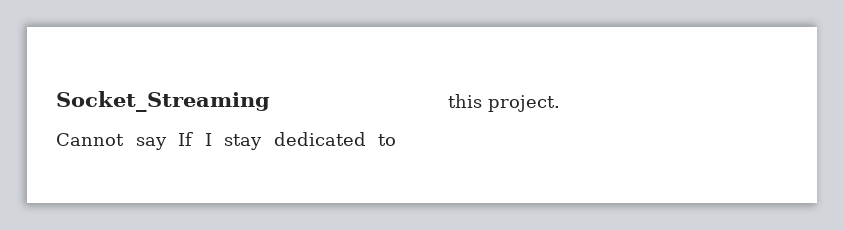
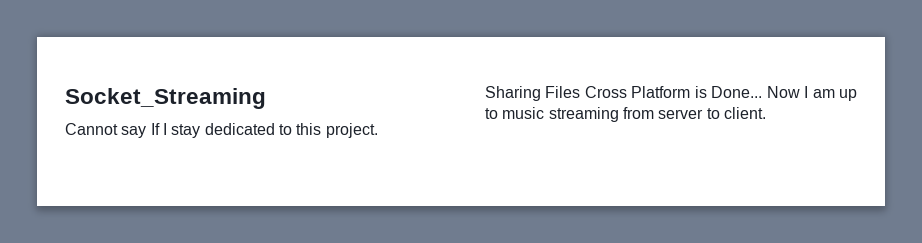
(560, 103) none -> [485,86,858,101] [485,107,766,122] Sharing Files Cross Platform is Done... Now I am up to music streaming from server to client.

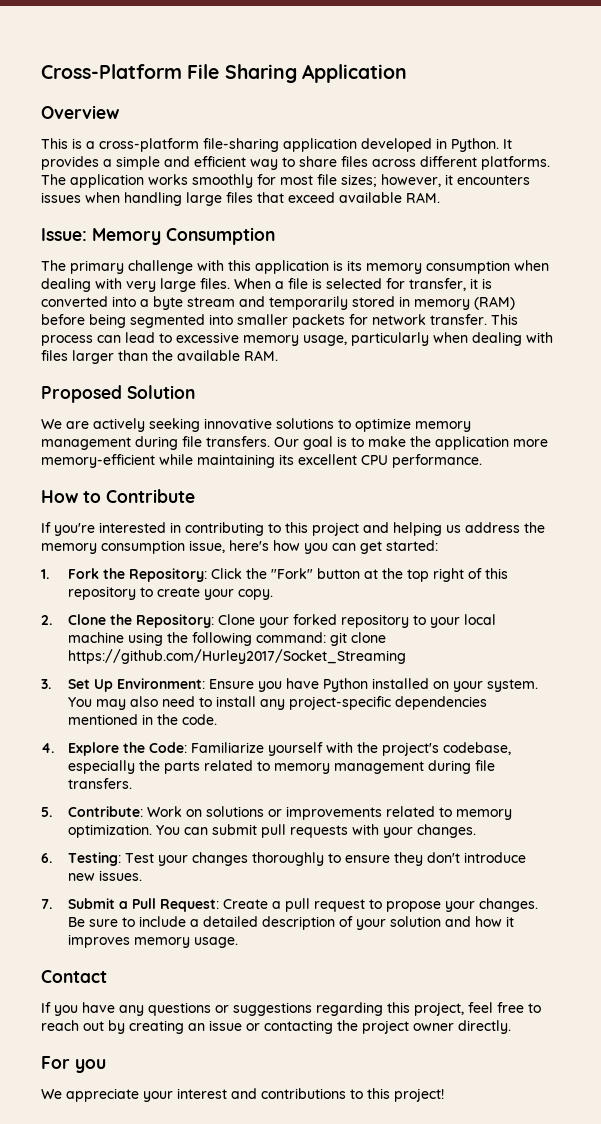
[65,88,266,109] [65,123,378,138] [485,86,858,101] [485,107,766,122] Socket_Streaming // Cannot say If I stay dedicated to this project. Sharing Files Cross Platform is Done... Now I am up to music streaming from server to client. -> [41,64,407,83] [41,105,119,119] [41,138,512,152] [41,156,550,170] [41,174,530,188] [41,192,440,206] [41,227,275,245] [41,260,549,274] [41,278,492,292] [41,296,515,310] [41,314,518,328] [41,332,553,346] [41,350,278,364] [41,385,195,403] [41,418,471,432] [41,436,548,450] [41,454,482,468] [41,489,195,503] [41,522,545,536] [41,540,438,554] [41,568,509,582] [68,586,274,600] [41,614,497,628] [68,632,387,646] [68,649,407,664] [41,678,539,692] [68,696,488,710] [68,714,218,725] [41,742,512,756] [68,760,496,774] [68,778,133,789] [41,806,513,820] [68,824,477,838] [41,852,527,866] [68,870,143,881] [41,898,539,912] [68,916,515,930] [68,934,239,948] [41,970,107,983] [41,1002,541,1016] [41,1020,511,1034] [41,1056,106,1073] [41,1088,444,1102] Cross-Platform File Sharing Application // Overview // This is a cross-platform file-sharing application developed in Python. It provides a simple and efficient way to share files across different platforms. The application works smoothly for most file sizes; however, it encounters issues when handling large files that exceed available RAM. // Issue: Memory Consumption // The primary challenge with this application is its memory consumption when dealing with very large files. When a file is selected for transfer, it is converted into a byte stream and temporarily stored in memory (RAM) before being segmented into smaller packets for network transfer. This process can lead to excessive memory usage, particularly when dealing with files larger than the available RAM. // Proposed Solution // We are actively seeking innovative solutions to optimize memory management during file transfers. Our goal is to make the application more memory-efficient while maintaining its excellent CPU performance. // How to Contribute // If you're interested in contributing to this project and helping us address the memory consumption issue, here's how you can get started: // 1. Fork the Repository: Click the "Fork" button at the top right of this repository to create your copy. // 2. Clone the Repository: Clone your forked repository to your local machine using the following command: git clone https://github.com/Hurley2017/Socket_Streaming // 3. Set Up Environment: Ensure you have Python installed on your system. You may also need to install any project-specific dependencies mentioned in the code. // 4. Explore the Code: Familiarize yourself with the project's codebase, especially the parts related to memory management during file transfers. // 5. Contribute: Work on solutions or improvements related to memory optimization. You can submit pull requests with your changes. // 6. Testing: Test your changes thoroughly to ensure they don't introduce new issues. // 7. Submit a Pull Request: Create a pull request to propose your changes. Be sure to include a detailed description of your solution and how it improves memory usage. // Contact // If you have any questions or suggestions regarding this project, feel free to reach out by creating an issue or contacting the project owner directly. // For you // We appreciate your interest and contributions to this project!

